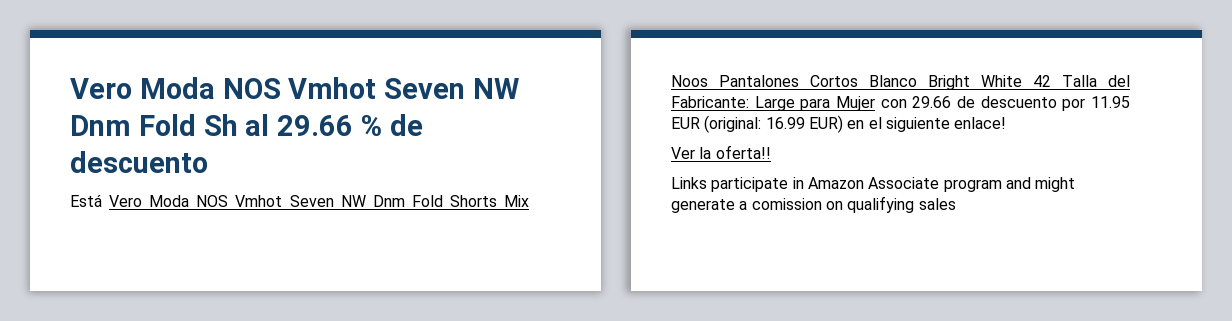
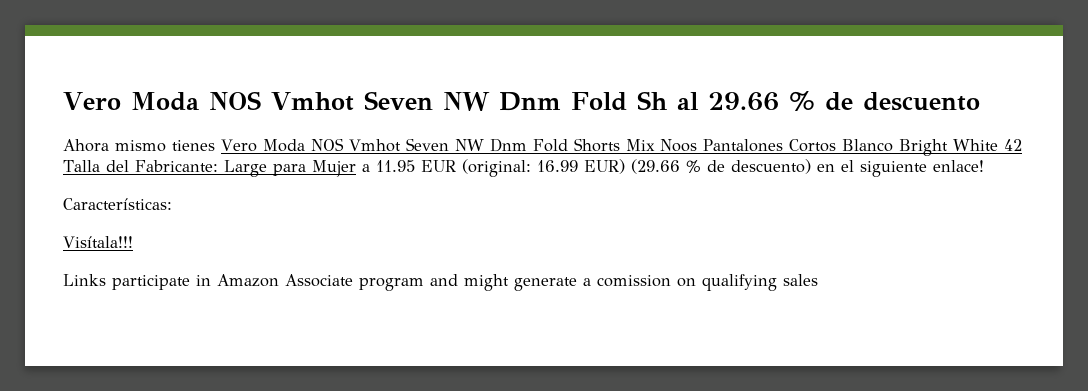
[70,194,102,207] Está -> [63,139,215,152] Ahora mismo tienes
[880,96,1086,111] con 29.66 de descuento por -> [361,164,370,172] a
(843, 124) none -> [630,159,811,174] (29.66 % de descuento)
[671,145,771,159] Ver la oferta!! -> [63,198,172,210] [63,236,133,248] Características: // Visítala!!!

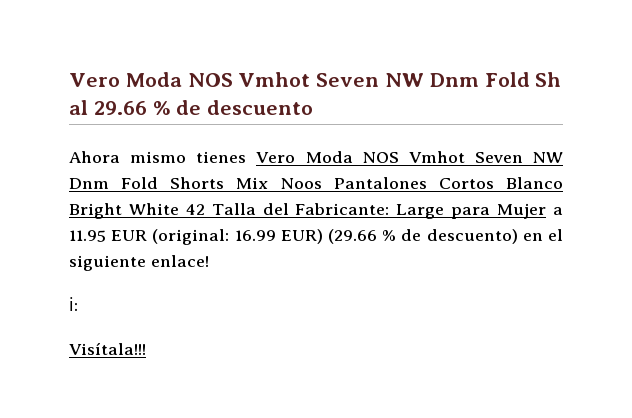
[63,198,172,210] Características: -> [69,297,78,311] ℹ:
[63,274,818,291] // Links participate in Amazon Associate program and might generate a comission on qualifying sales -> (146, 348) none

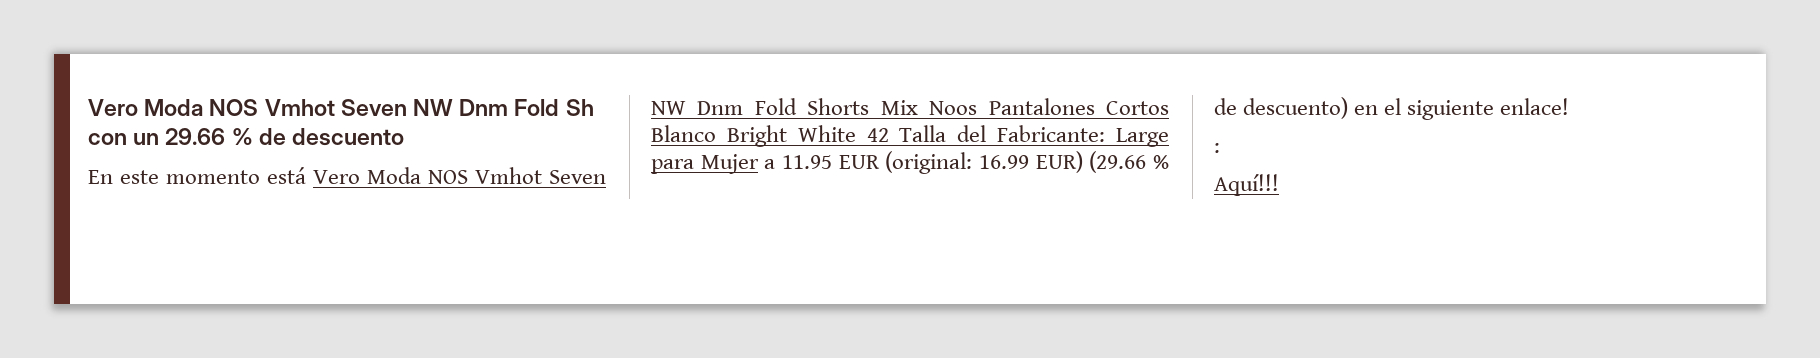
[69,100,88,115] al -> [88,133,160,145] con un
[69,151,247,163] Ahora mismo tienes -> [88,167,306,184] En este momento está
[69,297,78,311] [69,342,146,355] ℹ: // Visítala!!! -> [1214,143,1220,153] [1214,174,1279,196] : // Aquí!!!

